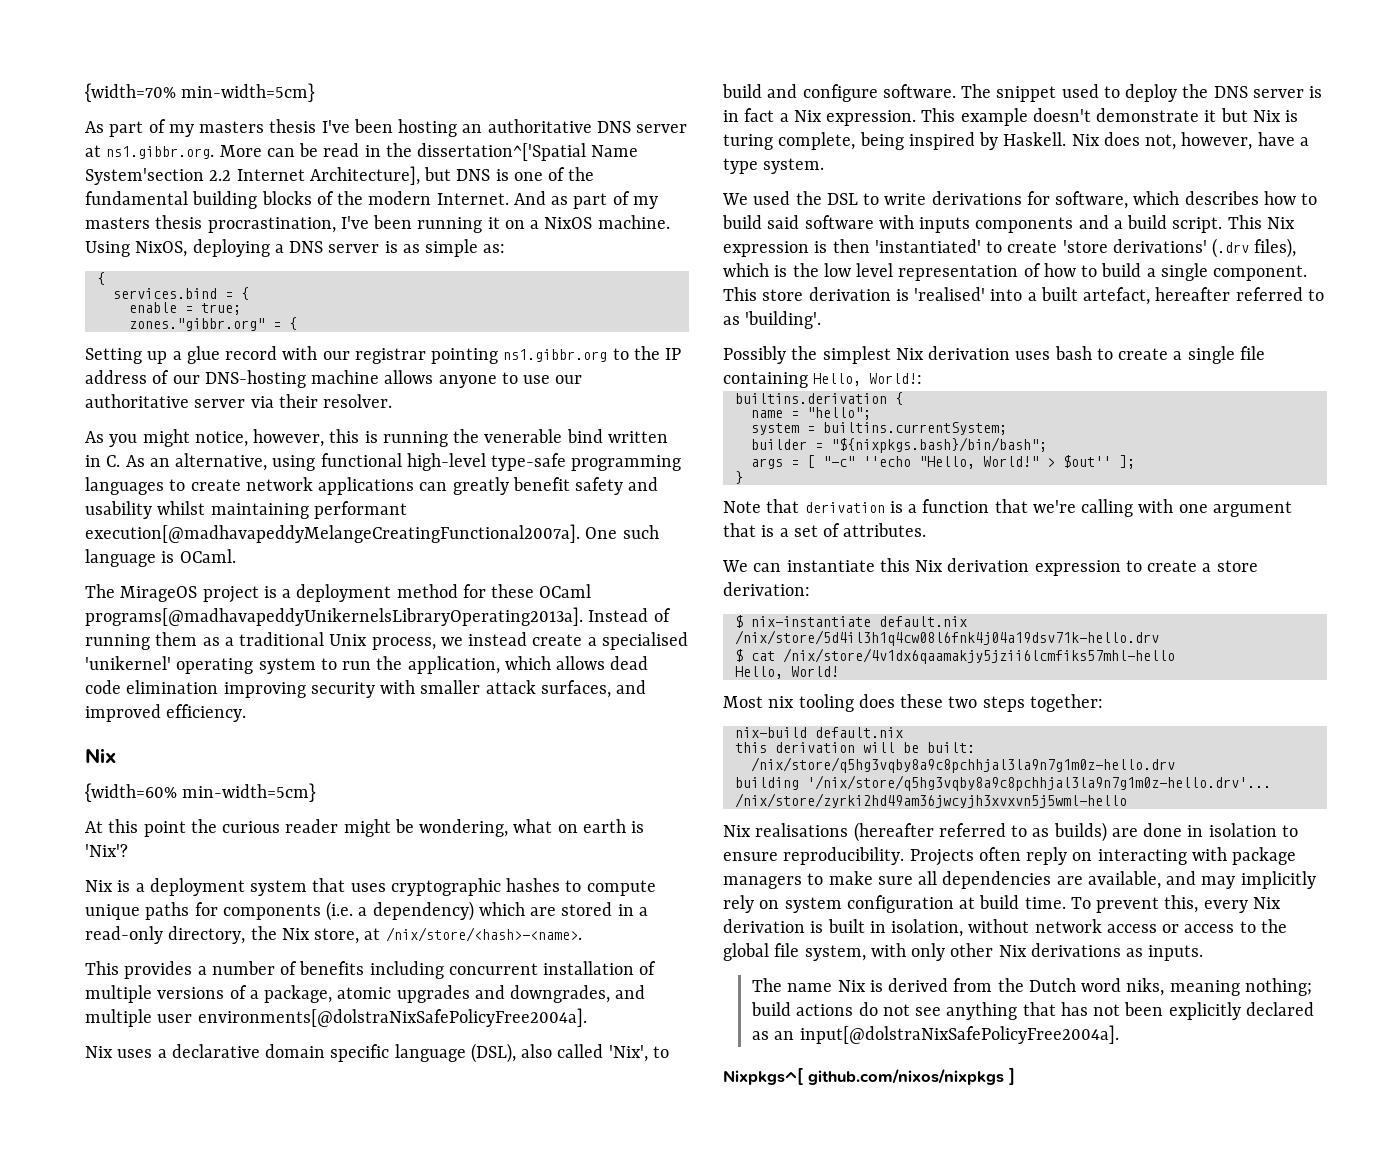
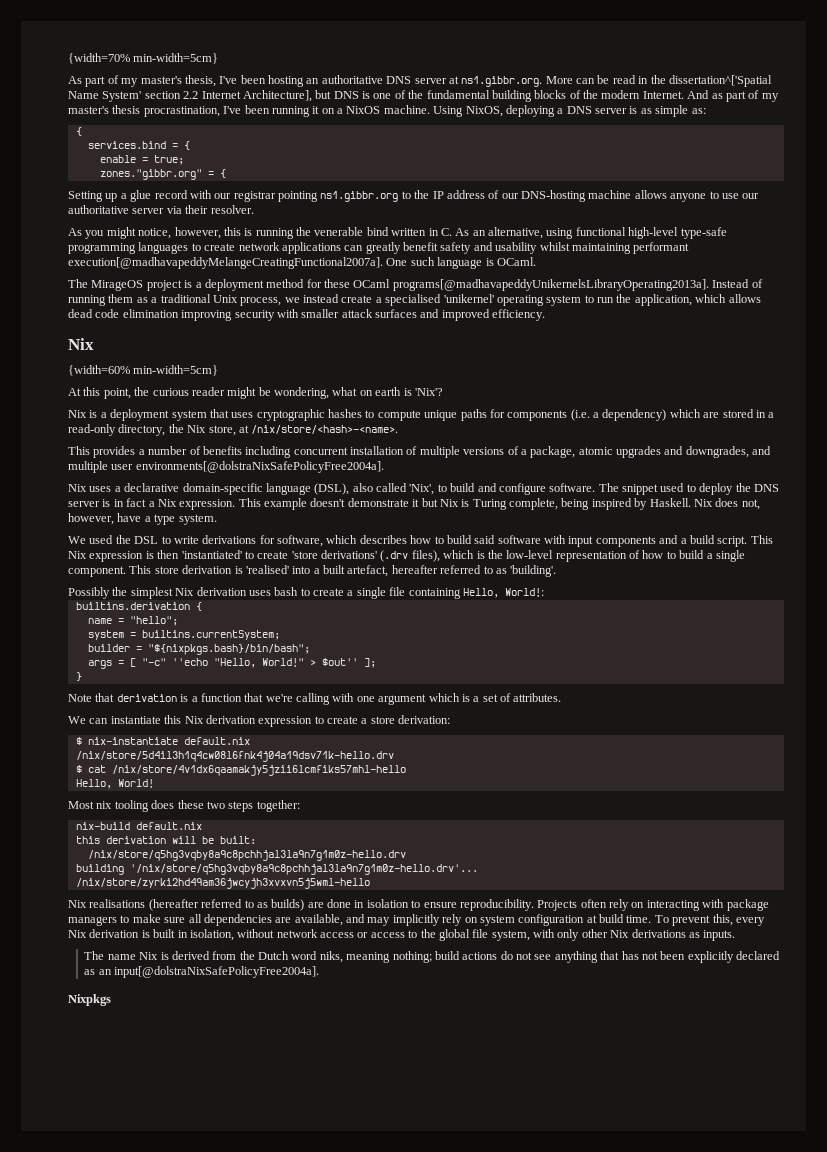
[199,119,317,133] masters thesis -> [140,75,216,87] master's thesis,
[85,168,204,185] System'section -> [102,91,181,102] System' section
[85,217,150,229] masters -> [68,106,109,114] master's
[540,680,611,698] surfaces, -> [375,309,417,318] surfaces
[143,821,186,837] point -> [103,388,131,399] point,
[265,1044,390,1062] domain specific -> [182,483,263,495] domain-specific
[723,134,773,150] turing -> [472,499,507,510] Turing
[919,217,971,233] inputs -> [568,536,594,547] input
[823,263,894,277] low level -> [506,550,554,559] low-level
[723,523,756,537] that -> [428,693,460,702] which
[1026,847,1068,865] reply -> [609,899,629,911] rely
[723,1068,1015,1085] Nixpkgs^[ github.com/nixos/nixpkgs ] -> [68,994,111,1006] Nixpkgs

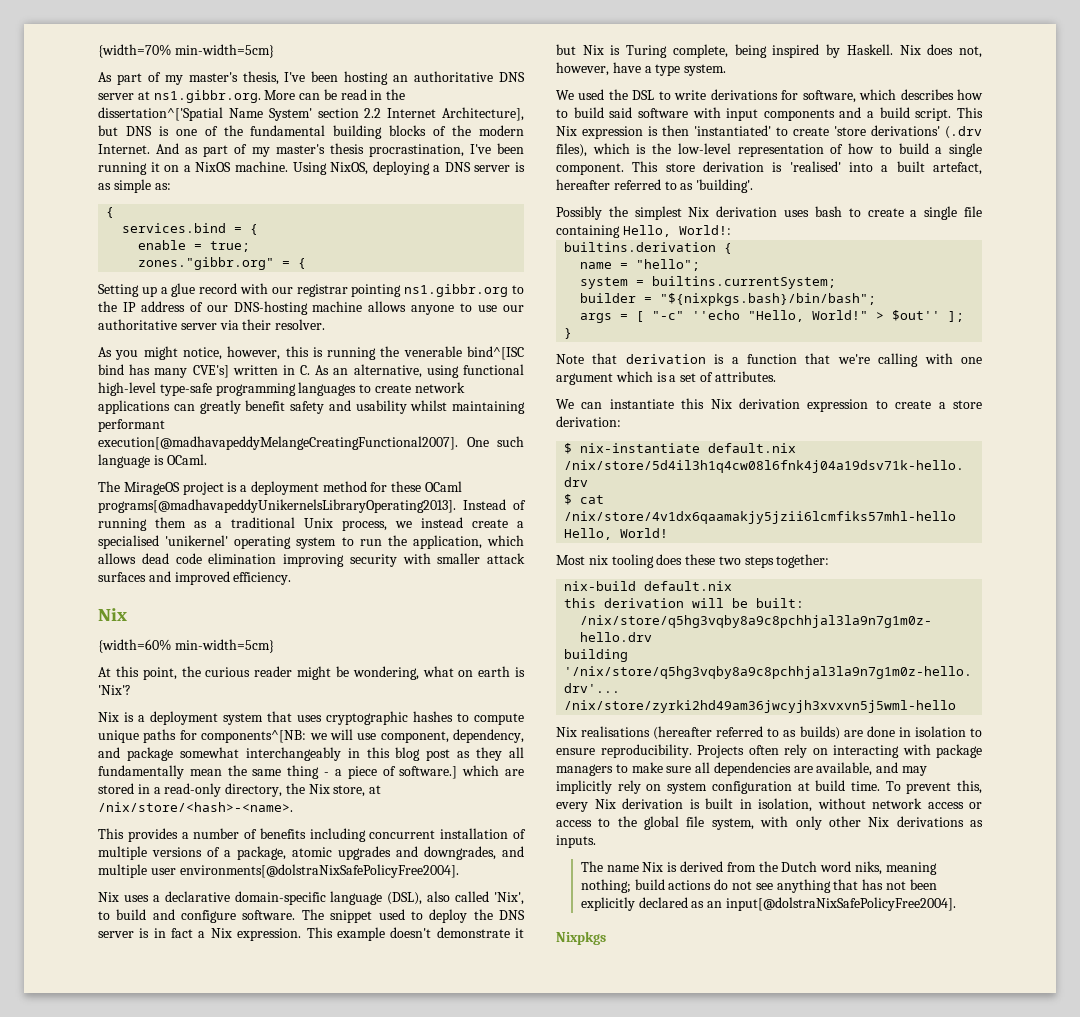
[366,227,389,236] bind -> [467,346,524,360] [98,364,229,378] bind^[ISC bind has many CVE's]
[68,257,383,269] execution[@madhavapeddyMelangeCreatingFunctional2007a]. -> [98,436,458,450] execution[@madhavapeddyMelangeCreatingFunctional2007].
[392,279,709,291] programs[@madhavapeddyUnikernelsLibraryOperating2013a]. -> [98,499,456,513] programs[@madhavapeddyUnikernelsLibraryOperating2013].
[507,409,667,421] components (i.e. a dependency) -> [201,729,524,743] [98,747,524,761] [98,765,458,779] components^[NB: we will use component, dependency, and package somewhat interchangeably in this blog post as they all fundamentally mean the same thing - a piece of software.]
[135,461,384,473] environments[@dolstraNixSafePolicyFree2004a]. -> [179,864,459,878] environments[@dolstraNixSafePolicyFree2004].
[114,966,320,978] input[@dolstraNixSafePolicyFree2004a]. -> [725,897,956,911] input[@dolstraNixSafePolicyFree2004].

